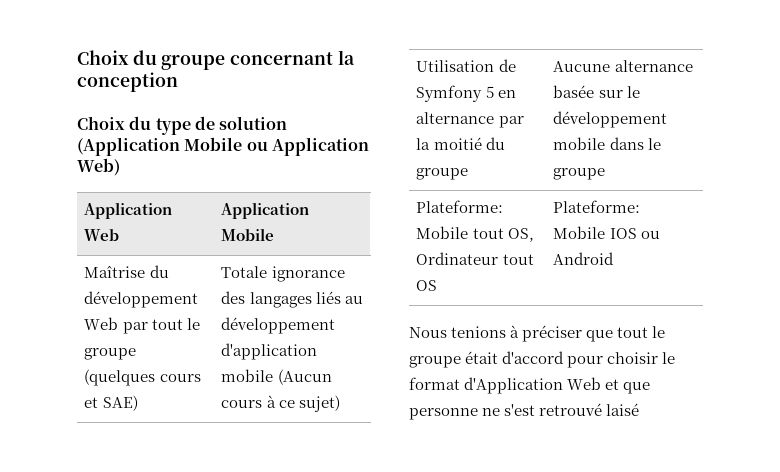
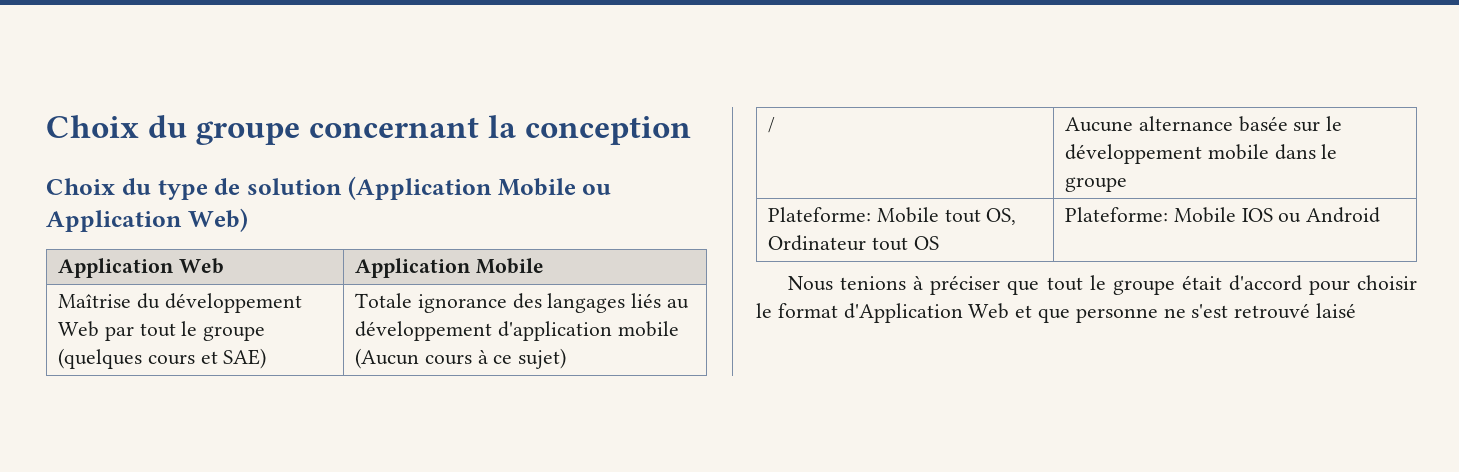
[416,59,516,72] [416,85,516,102] [416,112,524,128] [416,137,505,150] [416,168,469,180] Utilisation de Symfony 5 en alternance par la moitié du groupe -> [768,117,776,133] /

